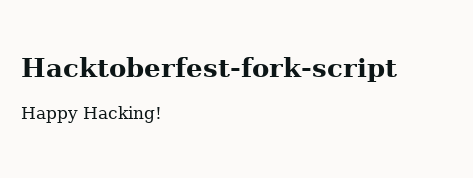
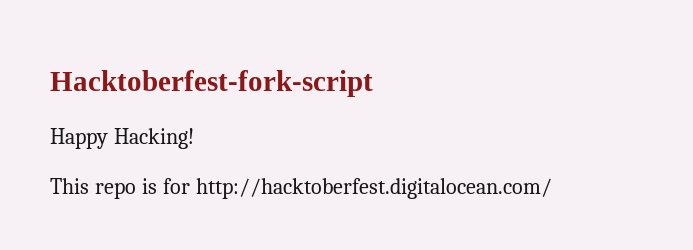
(162, 114) none -> [50,178,552,199] // This repo is for http://hacktoberfest.digitalocean.com/

